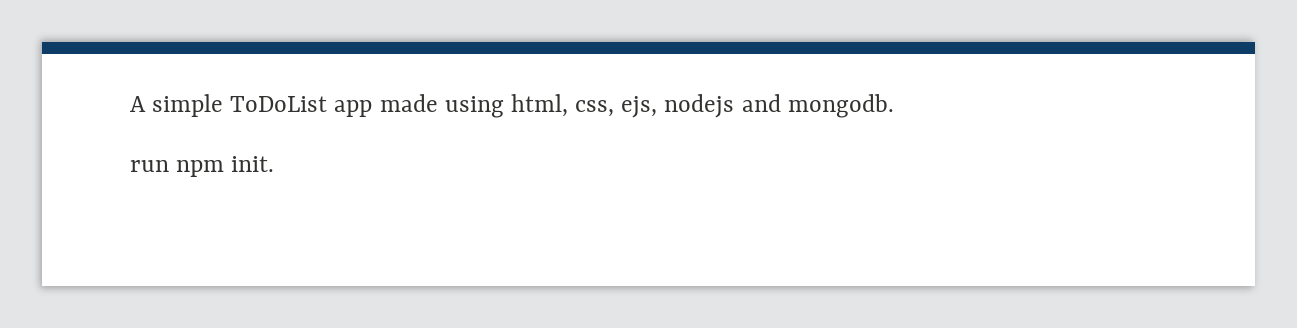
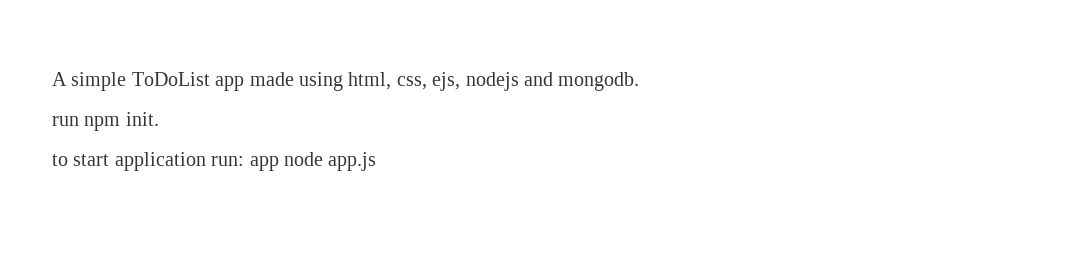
(275, 164) none -> [52,152,377,171] // to start application run: app node app.js

